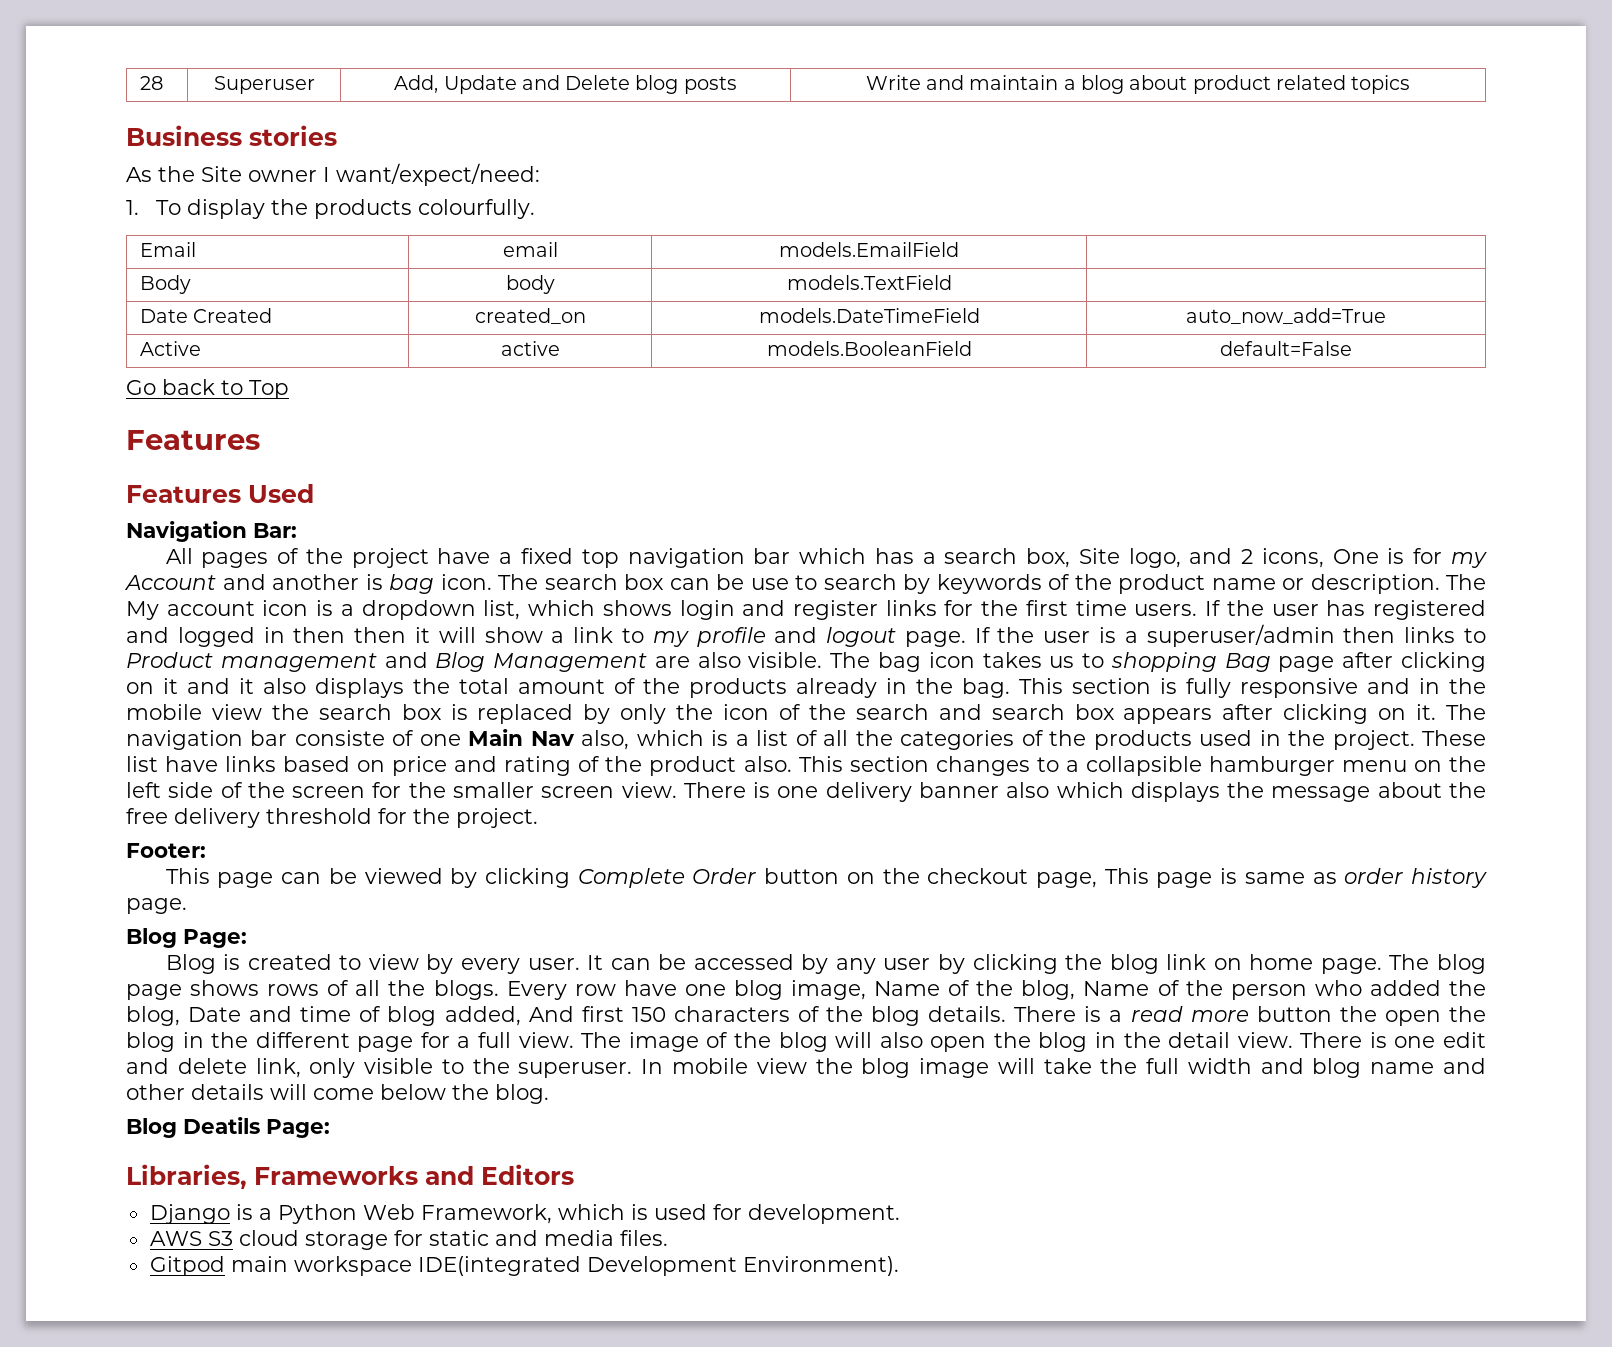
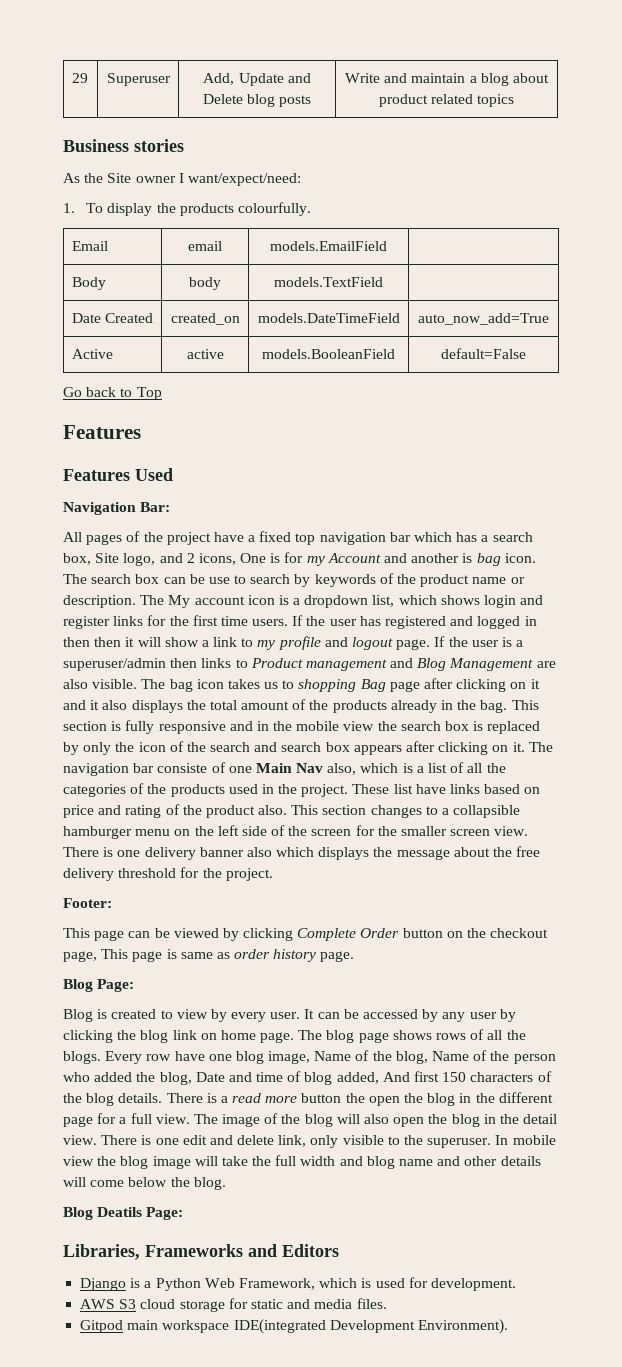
[139,76,163,90] 28 -> [71,73,88,83] 29

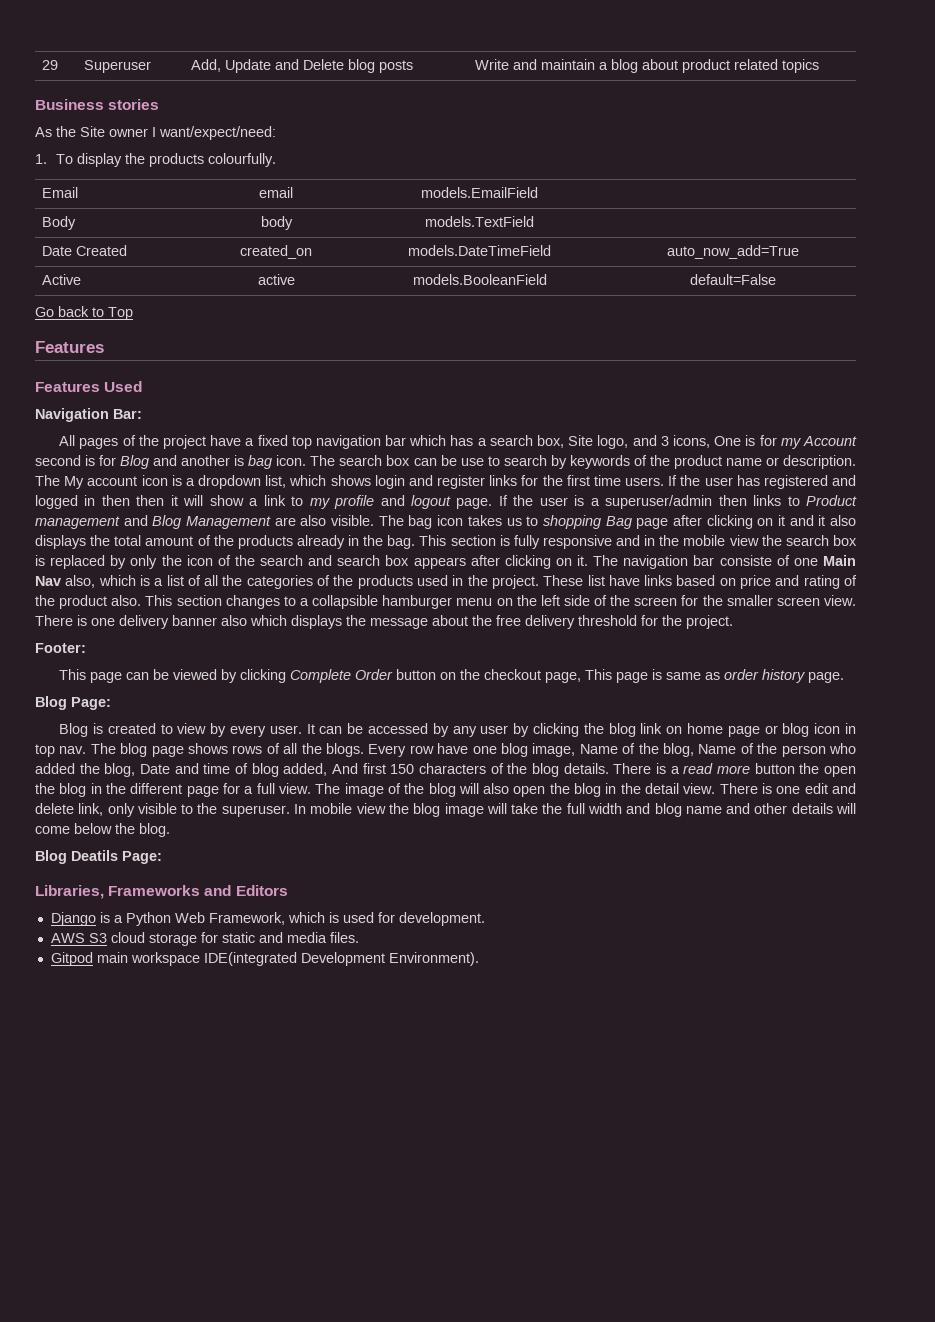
[186,553,195,563] 2 -> [660,436,669,446] 3
(381, 558) none -> [35,455,150,469] second is for Blog
[260,1032,295,1043] page. -> [727,723,857,737] [35,744,87,757] page or blog icon in top nav.

